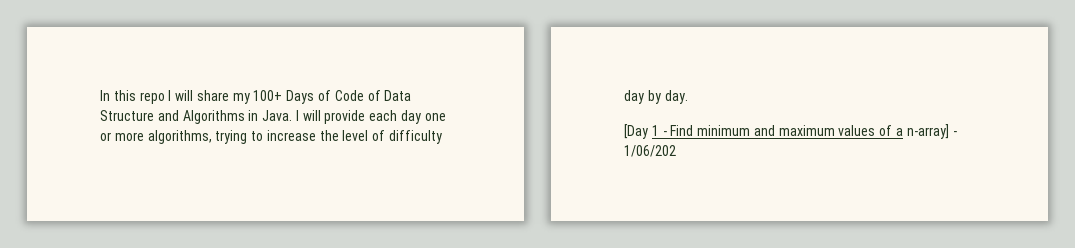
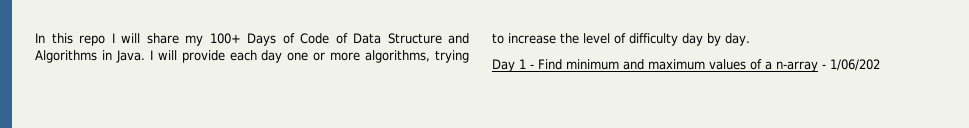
[624,124,648,139] [Day -> [492,59,515,72] Day
[906,124,949,139] n-array] -> [776,61,818,72] n-array

